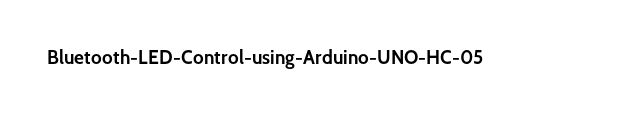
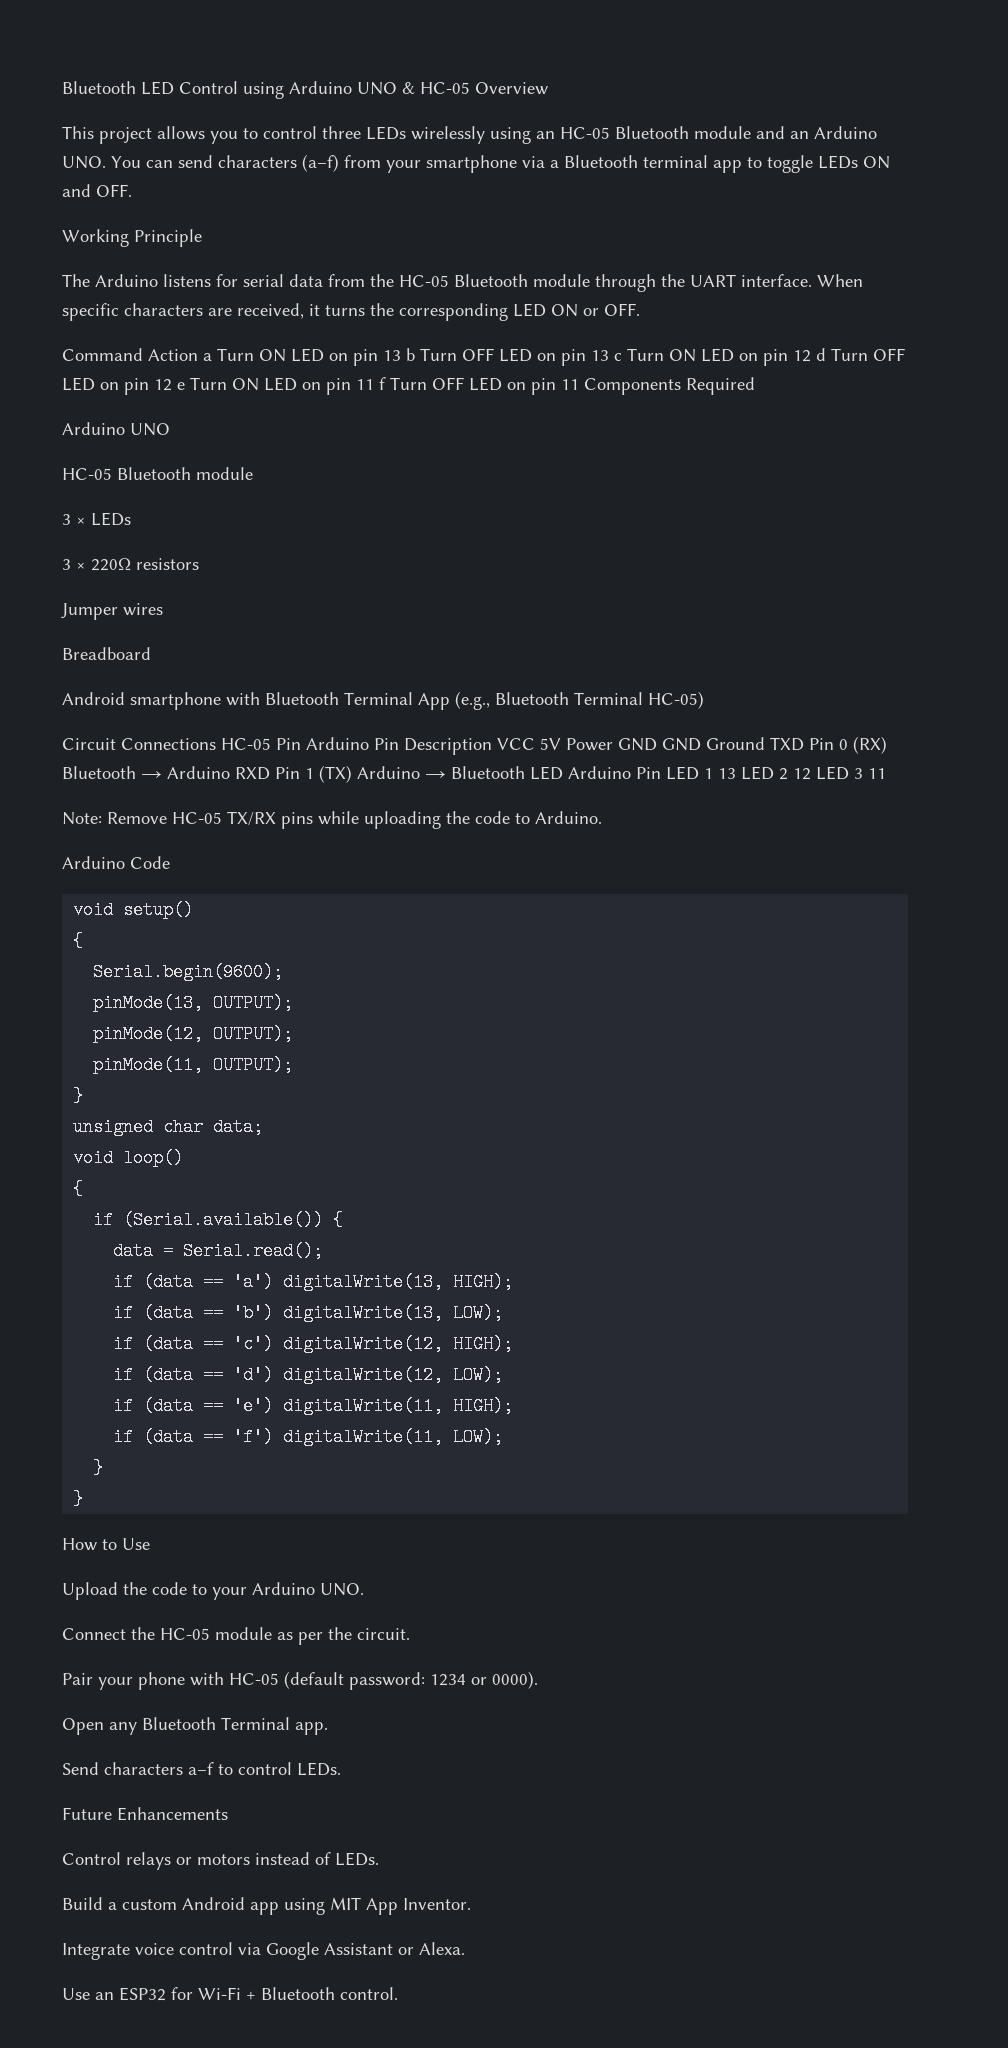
[47,49,483,69] Bluetooth-LED-Control-using-Arduino-UNO-HC-05 -> [62,81,548,99] [62,126,877,144] [62,154,890,173] [62,184,132,197] [62,229,202,247] [62,274,863,292] [62,303,640,321] [62,348,905,366] [62,377,755,395] [62,422,170,436] [62,467,253,480] [62,512,131,526] [62,558,199,571] [61,603,163,620] [62,647,151,660] [62,691,704,710] [62,736,887,755] [62,765,886,783] [62,811,602,829] [62,856,170,869] [73,901,194,919] [73,932,84,950] [93,963,284,981] [93,994,294,1012] [93,1025,294,1043] [93,1056,294,1074] [73,1087,84,1105] [73,1118,264,1136] [73,1149,184,1167] [73,1180,84,1198] [93,1211,344,1229] [113,1242,324,1260] [113,1273,514,1291] [113,1304,504,1322] [113,1335,514,1353] [113,1366,504,1384] [113,1397,514,1415] [113,1428,504,1446] [93,1459,104,1477] [73,1490,84,1508] [62,1538,150,1551] [62,1582,364,1600] [62,1627,410,1645] [62,1671,538,1690] [62,1717,328,1735] [62,1762,341,1776] [62,1807,228,1821] [62,1852,379,1870] [62,1897,471,1915] [62,1942,465,1960] [62,1987,398,2001] Bluetooth LED Control using Arduino UNO & HC-05 Overview // This project allows you to control three LEDs wirelessly using an HC-05 Bluetooth module and an Arduino UNO. You can send characters (a–f) from your smartphone via a Bluetooth terminal app to toggle LEDs ON and OFF. // Working Principle // The Arduino listens for serial data from the HC-05 Bluetooth module through the UART interface. When specific characters are received, it turns the corresponding LED ON or OFF. // Command Action a Turn ON LED on pin 13 b Turn OFF LED on pin 13 c Turn ON LED on pin 12 d Turn OFF LED on pin 12 e Turn ON LED on pin 11 f Turn OFF LED on pin 11 Components Required // Arduino UNO // HC-05 Bluetooth module // 3 × LEDs // 3 × 220Ω resistors // Jumper wires // Breadboard // Android smartphone with Bluetooth Terminal App (e.g., Bluetooth Terminal HC-05) // Circuit Connections HC-05 Pin Arduino Pin Description VCC 5V Power GND GND Ground TXD Pin 0 (RX) Bluetooth → Arduino RXD Pin 1 (TX) Arduino → Bluetooth LED Arduino Pin LED 1 13 LED 2 12 LED 3 11 // Note: Remove HC-05 TX/RX pins while uploading the code to Arduino. // Arduino Code // void setup() // { // Serial.begin(9600); // pinMode(13, OUTPUT); // pinMode(12, OUTPUT); // pinMode(11, OUTPUT); // } // unsigned char data; // void loop() // { // if (Serial.available()) { // data = Serial.read(); // if (data == 'a') digitalWrite(13, HIGH); // if (data == 'b') digitalWrite(13, LOW); // if (data == 'c') digitalWrite(12, HIGH); // if (data == 'd') digitalWrite(12, LOW); // if (data == 'e') digitalWrite(11, HIGH); // if (data == 'f') digitalWrite(11, LOW); // } // } // How to Use // Upload the code to your Arduino UNO. // Connect the HC-05 module as per the circuit. // Pair your phone with HC-05 (default password: 1234 or 0000). // Open any Bluetooth Terminal app. // Send characters a–f to control LEDs. // Future Enhancements // Control relays or motors instead of LEDs. // Build a custom Android app using MIT App Inventor. // Integrate voice control via Google Assistant or Alexa. // Use an ESP32 for Wi-Fi + Bluetooth control.

